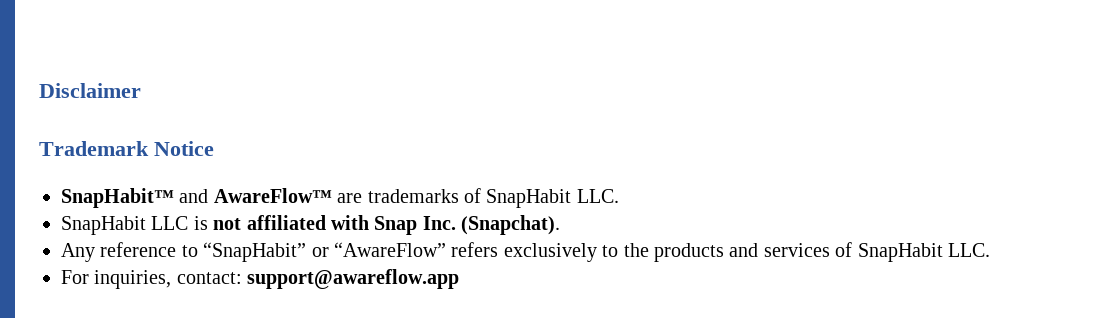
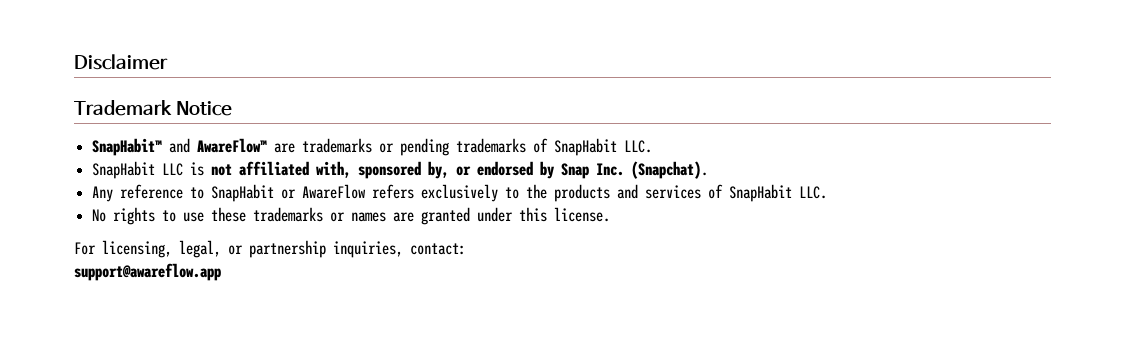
(459, 196) none -> [379,138,527,156] or pending trademarks
[331,215,369,230] with -> [316,161,555,179] with, sponsored by, or endorsed by
[203,242,446,262] “SnapHabit” or “AwareFlow” -> [211,184,367,202] SnapHabit or AwareFlow
[61,270,89,284] For -> [92,207,611,225] [74,240,326,258] No rights to use these trademarks or names are granted under this license. // For licensing, legal, or partnership
(242, 278) none -> (466, 249) //

